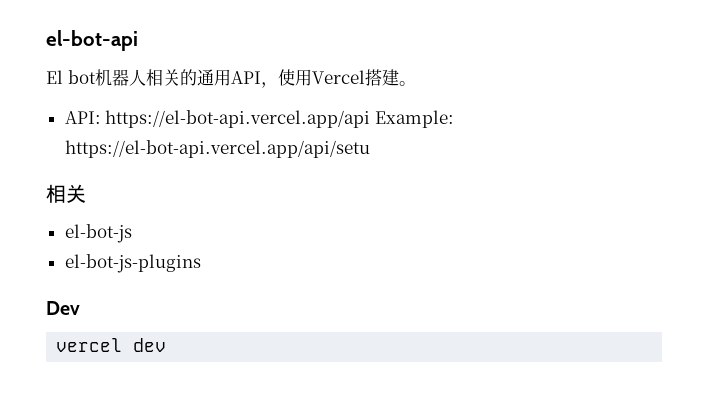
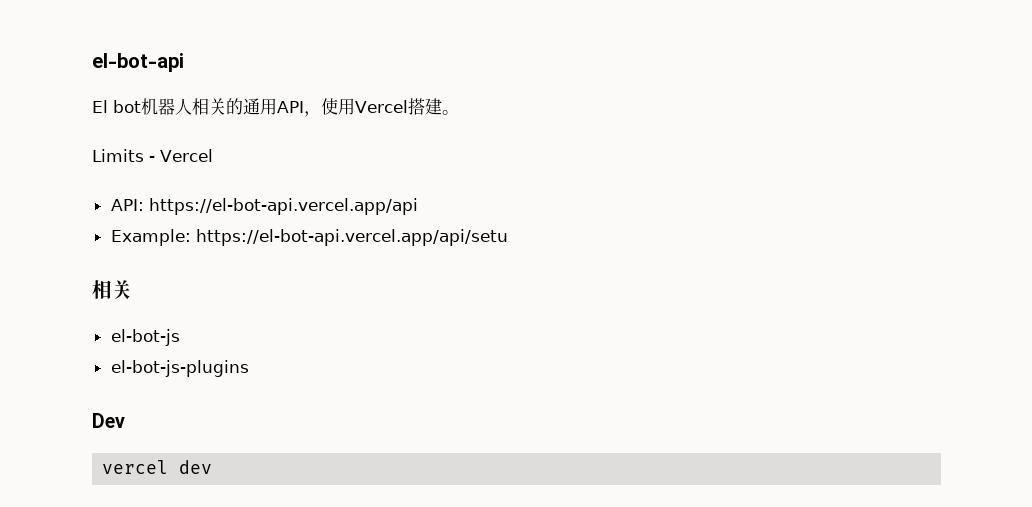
(416, 83) none -> [92,149,213,162] // Limits - Vercel
(371, 119) none -> (418, 206) //

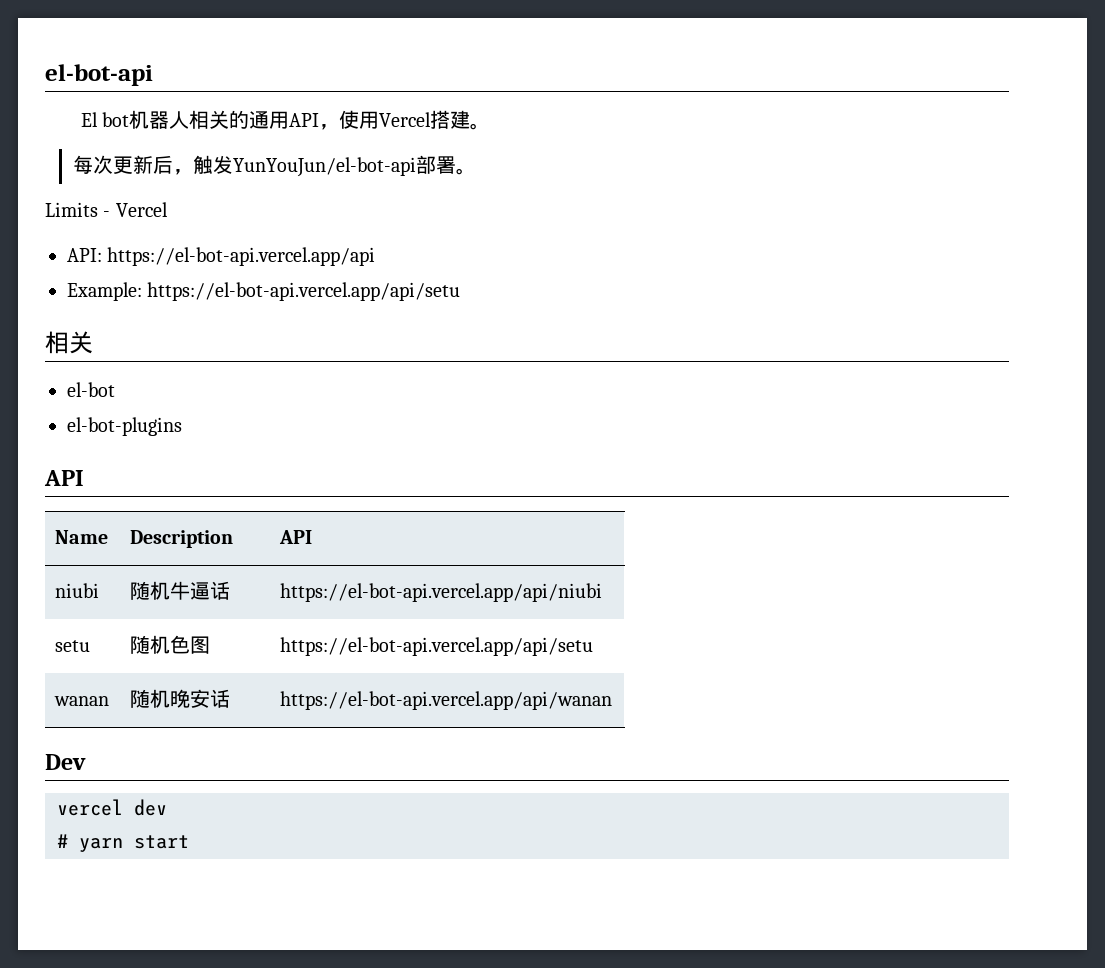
(459, 112) none -> [73,155,477,177] // 每次更新后，触发YunYouJun/el-bot-api部署。
[110,329,180,346] [110,360,249,377] el-bot-js // el-bot-js-plugins -> [67,382,115,397] [67,417,182,436] [44,470,84,486] [55,530,109,544] [130,530,234,548] [279,530,313,544] [55,583,100,598] [130,581,231,600] [280,583,603,602] [55,640,91,652] [130,635,211,654] [280,637,594,656] [54,696,110,706] [130,689,231,708] [280,691,613,710] el-bot // el-bot-plugins // API // Name | Description | API // niubi | 随机牛逼话 | https://el-bot-api.vercel.app/api/niubi // setu | 随机色图 | https://el-bot-api.vercel.app/api/setu // wanan | 随机晚安话 | https://el-bot-api.vercel.app/api/wanan
(213, 467) none -> [57,834,189,852] // # yarn start

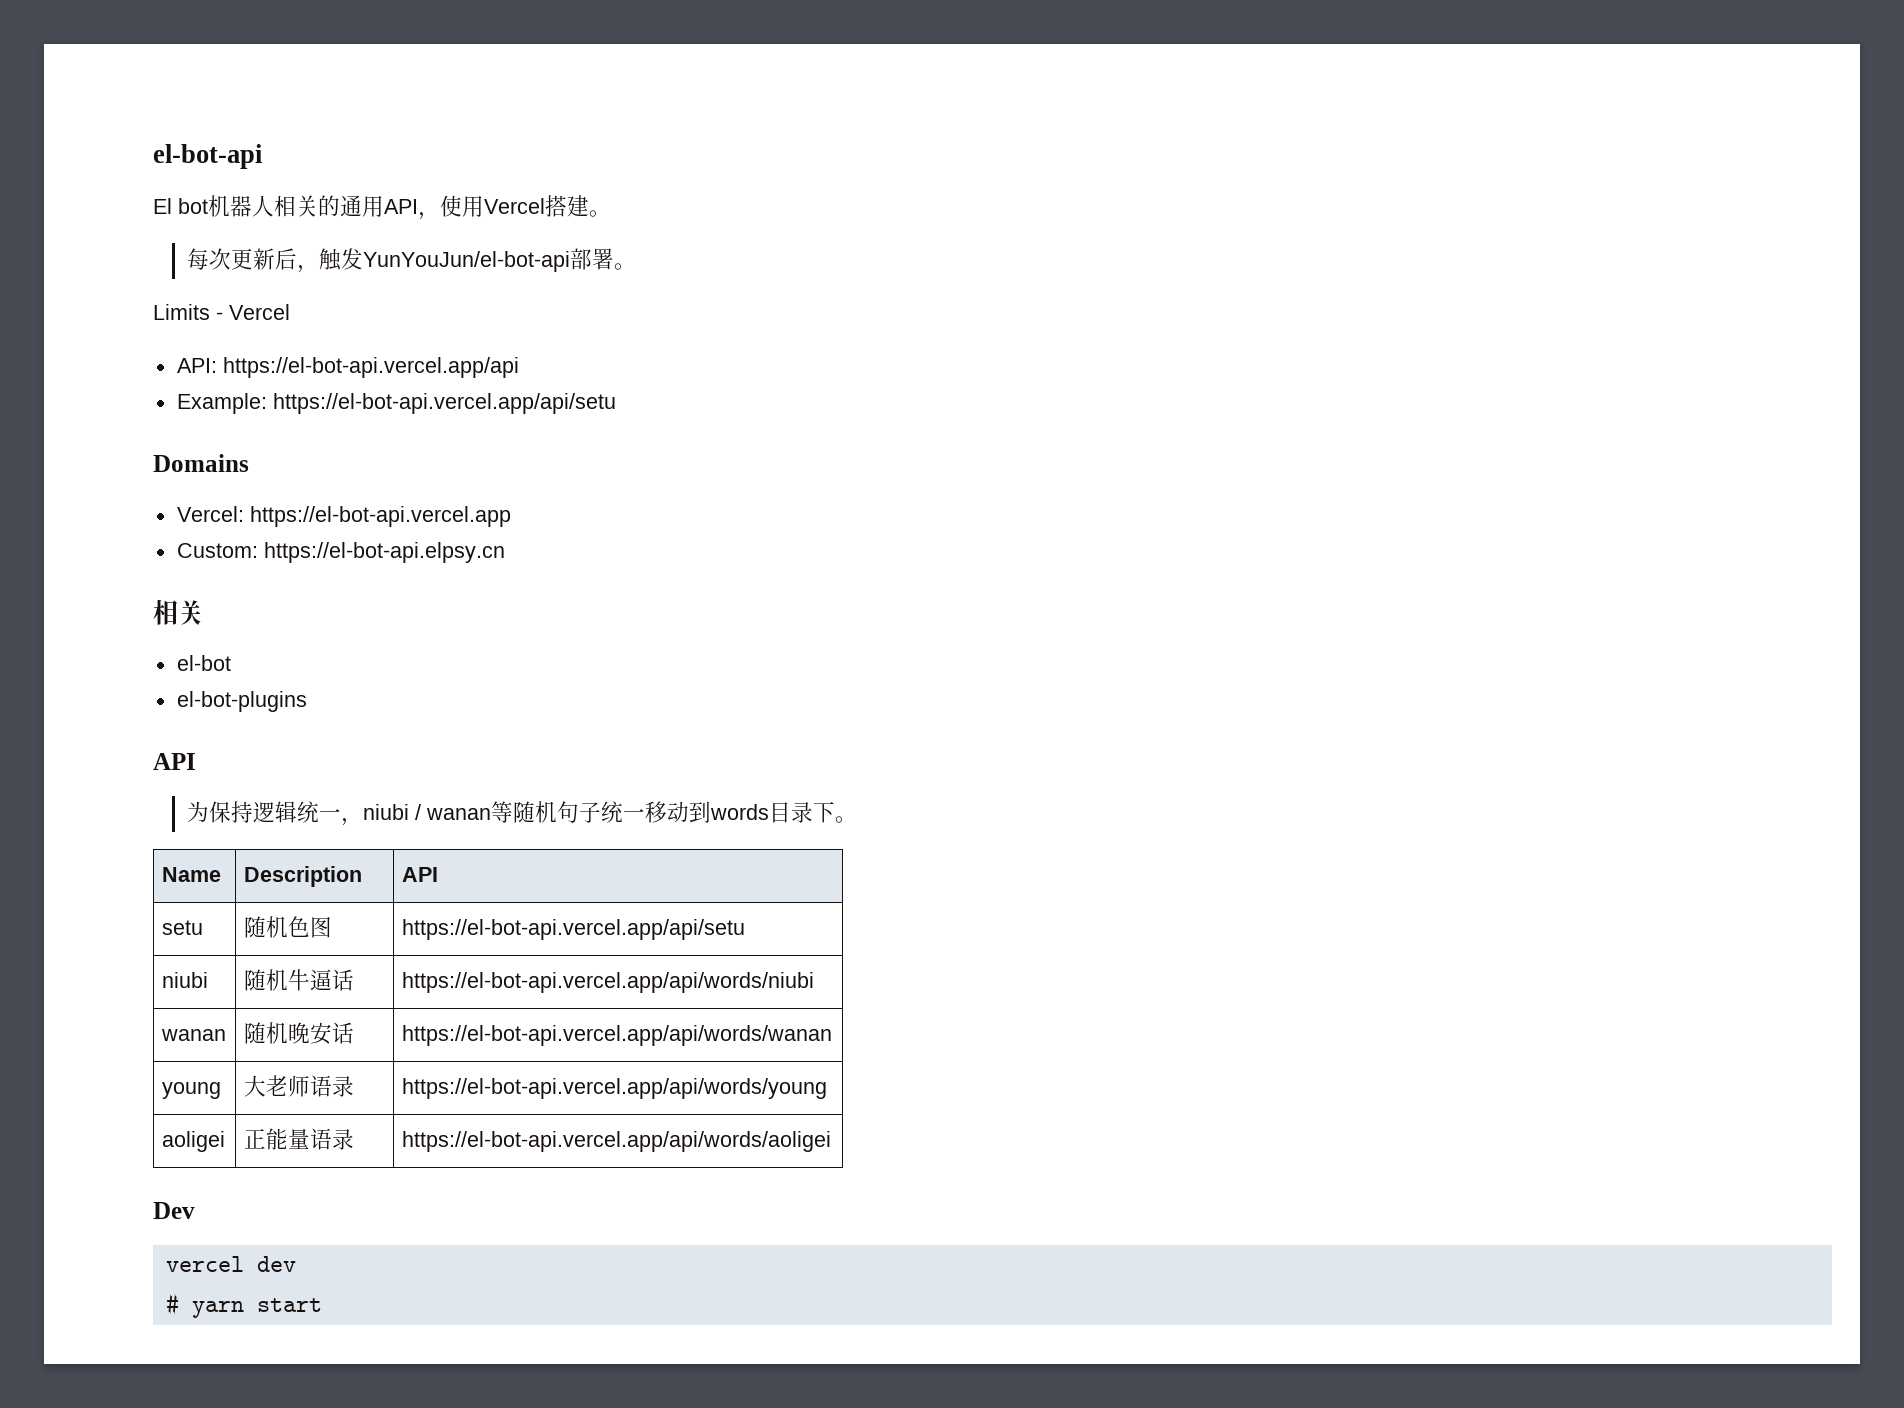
(461, 291) none -> [153,454,249,472] [176,506,511,527] [176,542,505,563] // Domains // Vercel: https://el-bot-api.vercel.app // Custom: https://el-bot-api.elpsy.cn
(84, 478) none -> [186,801,857,826] // 为保持逻辑统一，niubi / wanan等随机句子统一移动到words目录下。
[55,583,100,598] [130,581,231,600] [280,583,603,602] // niubi | 随机牛逼话 | https://el-bot-api.vercel.app/api/niubi -> (438, 874) none
(594, 646) none -> [161,972,208,988] [243,969,354,991] [401,972,814,993] // niubi | 随机牛逼话 | https://el-bot-api.vercel.app/api/words/niubi
[280,691,613,710] https://el-bot-api.vercel.app/api/wanan -> [401,1025,832,1046] [161,1082,221,1099] [243,1075,354,1097] [401,1078,827,1099] [161,1131,225,1152] [243,1128,354,1150] [401,1131,831,1152] https://el-bot-api.vercel.app/api/words/wanan // young | 大老师语录 | https://el-bot-api.vercel.app/api/words/young // aoligei | 正能量语录 | https://el-bot-api.vercel.app/api/words/aoligei

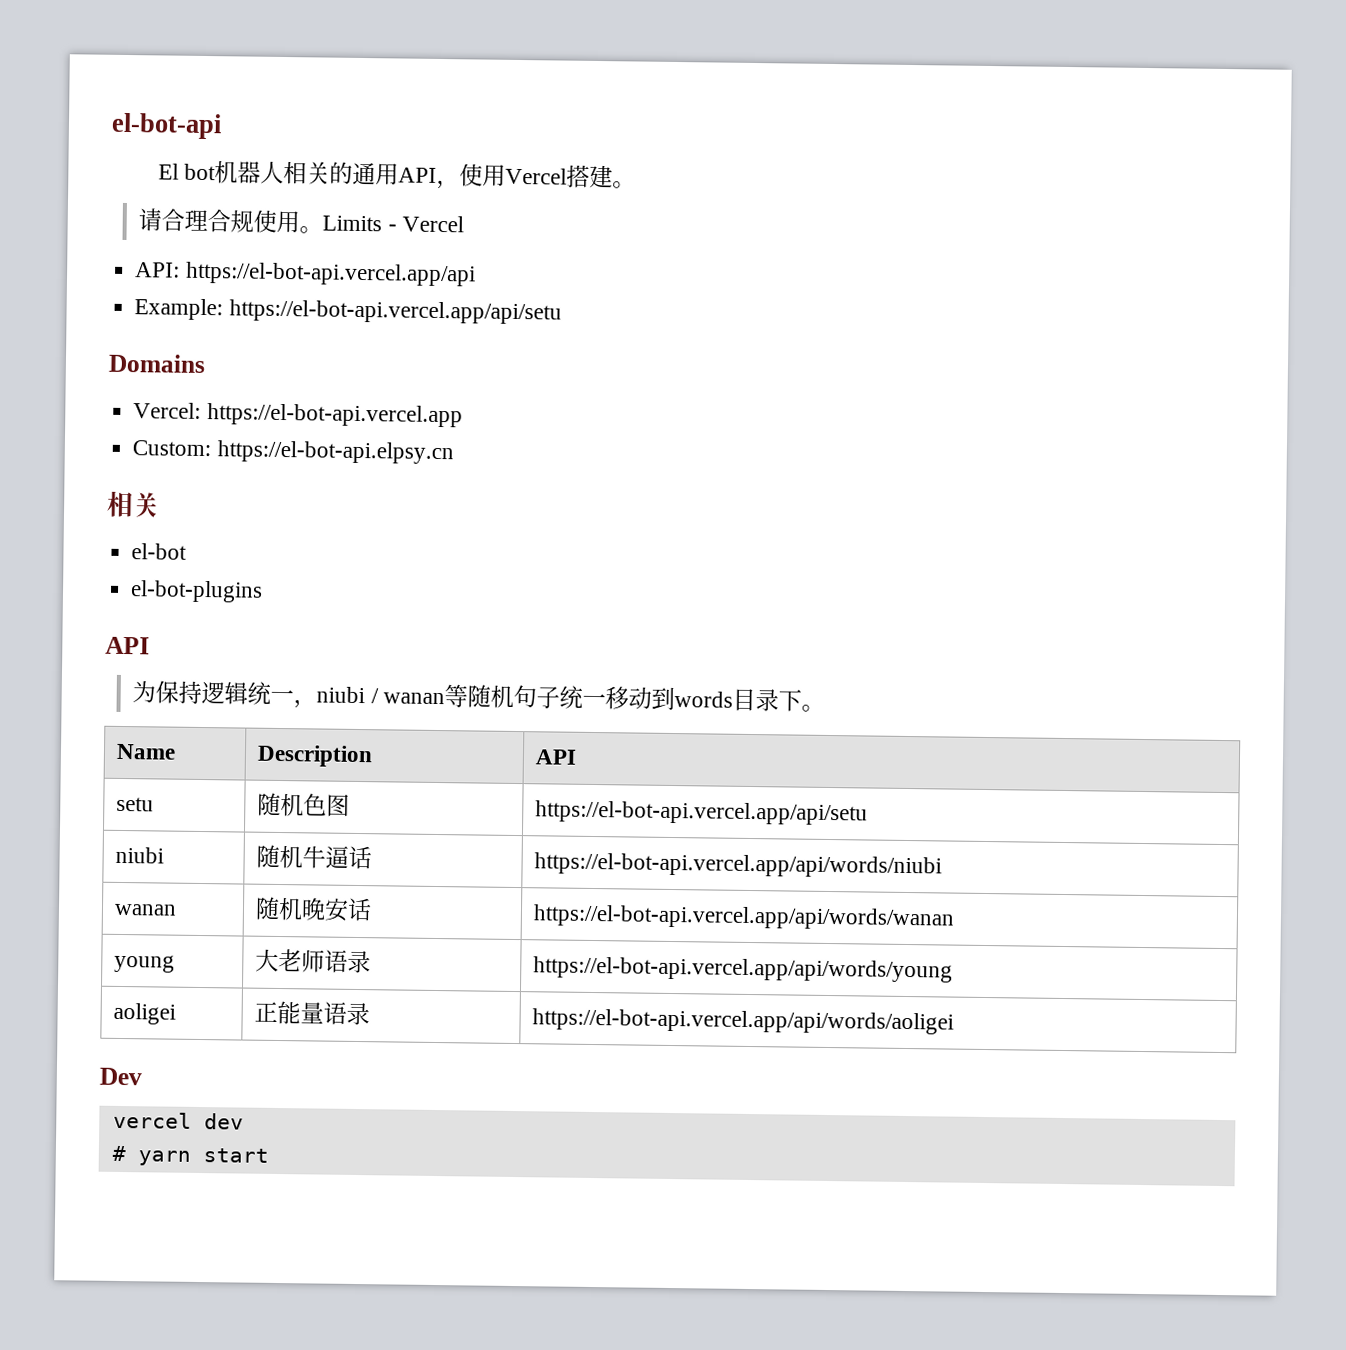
[186,248,636,273] 每次更新后，触发YunYouJun/el-bot-api部署。 // -> [138,208,324,234] 请合理合规使用。

